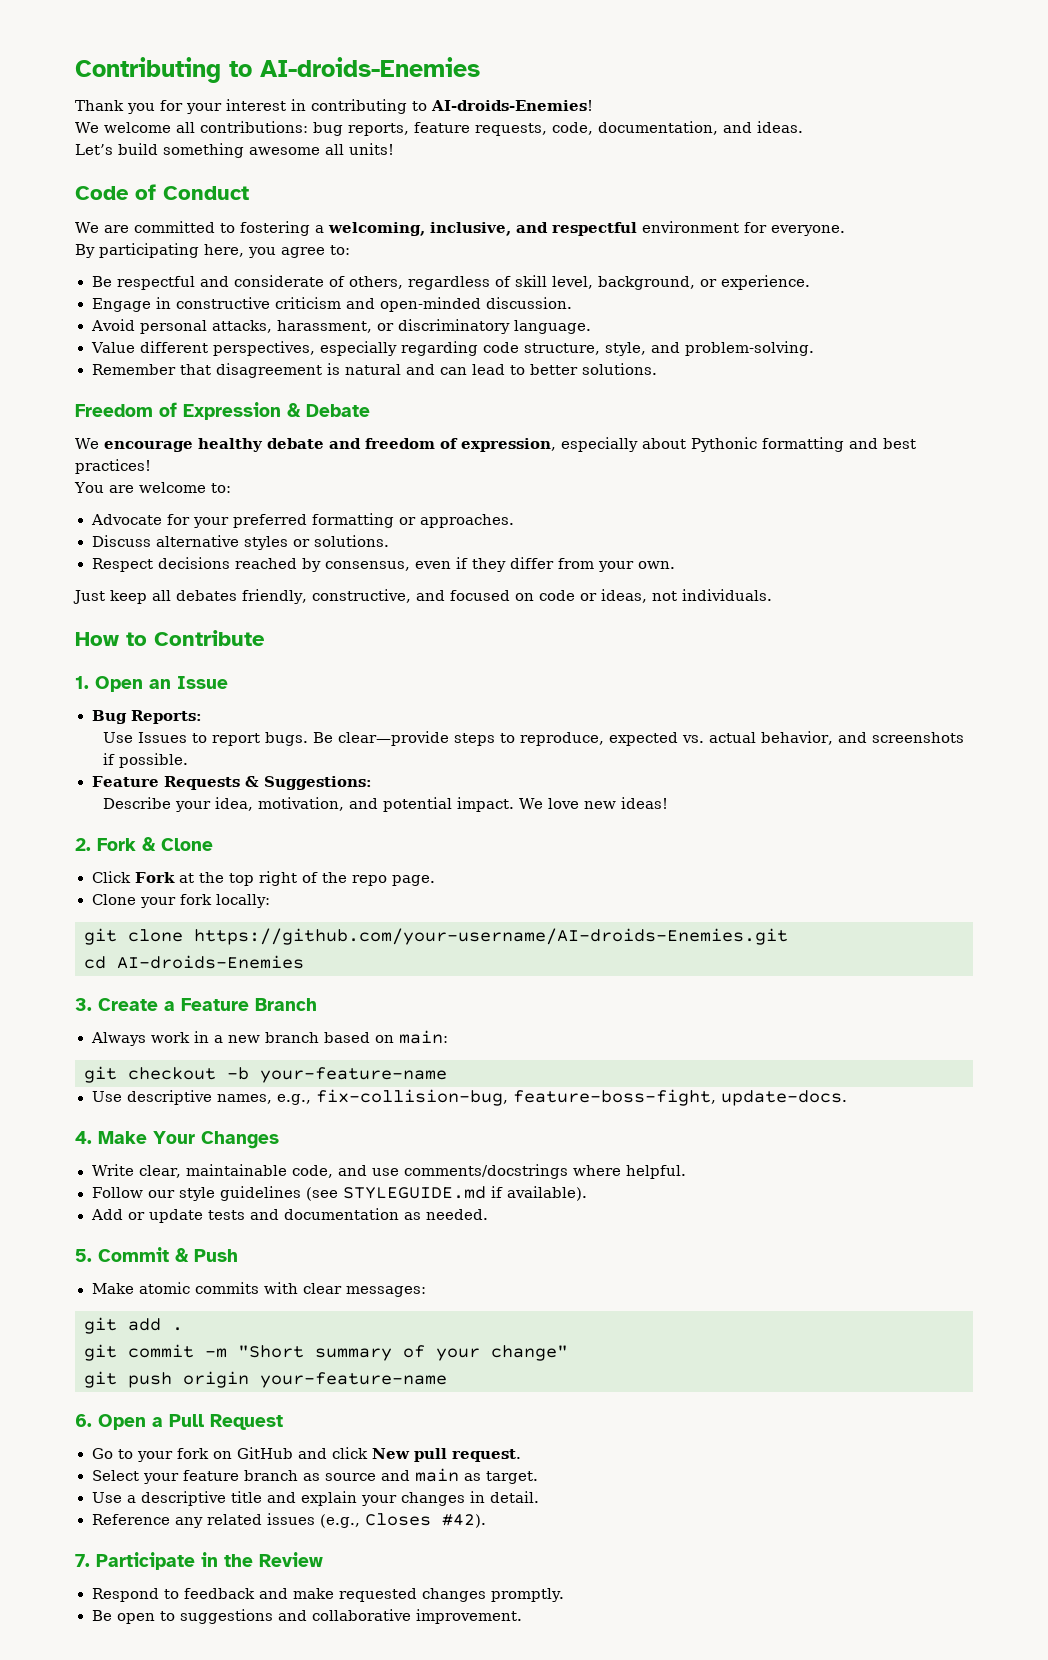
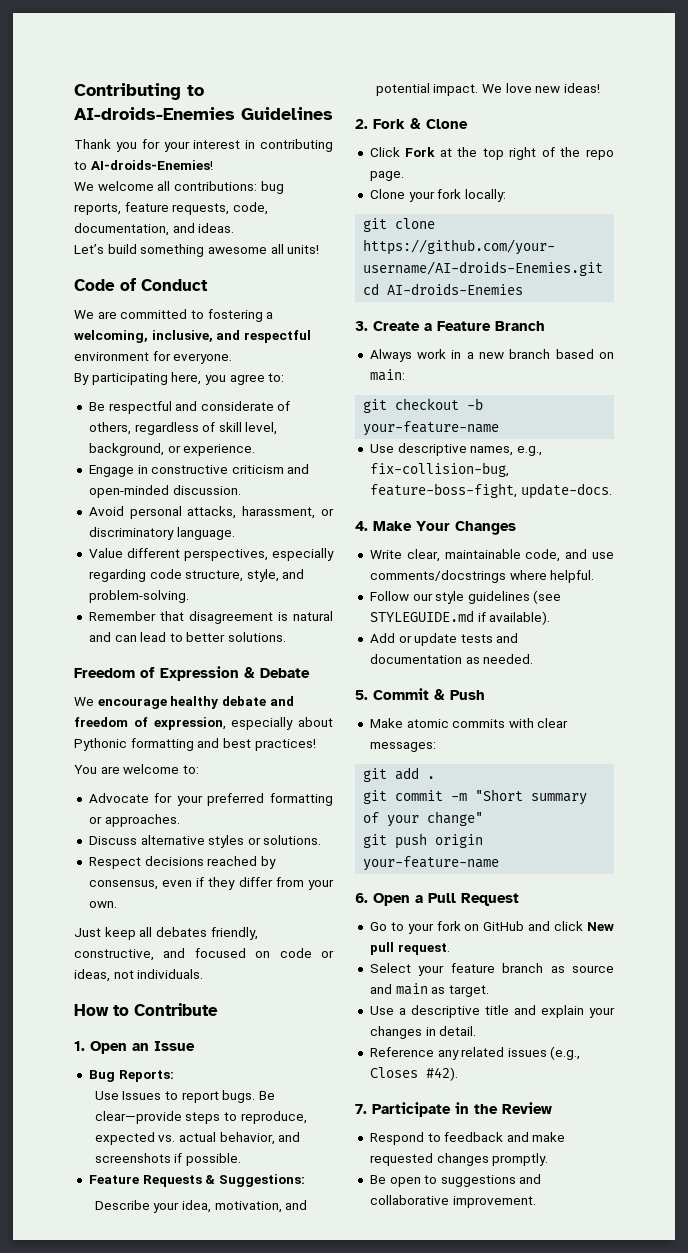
(480, 67) none -> [241,107,333,120] Guidelines

